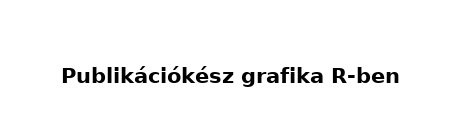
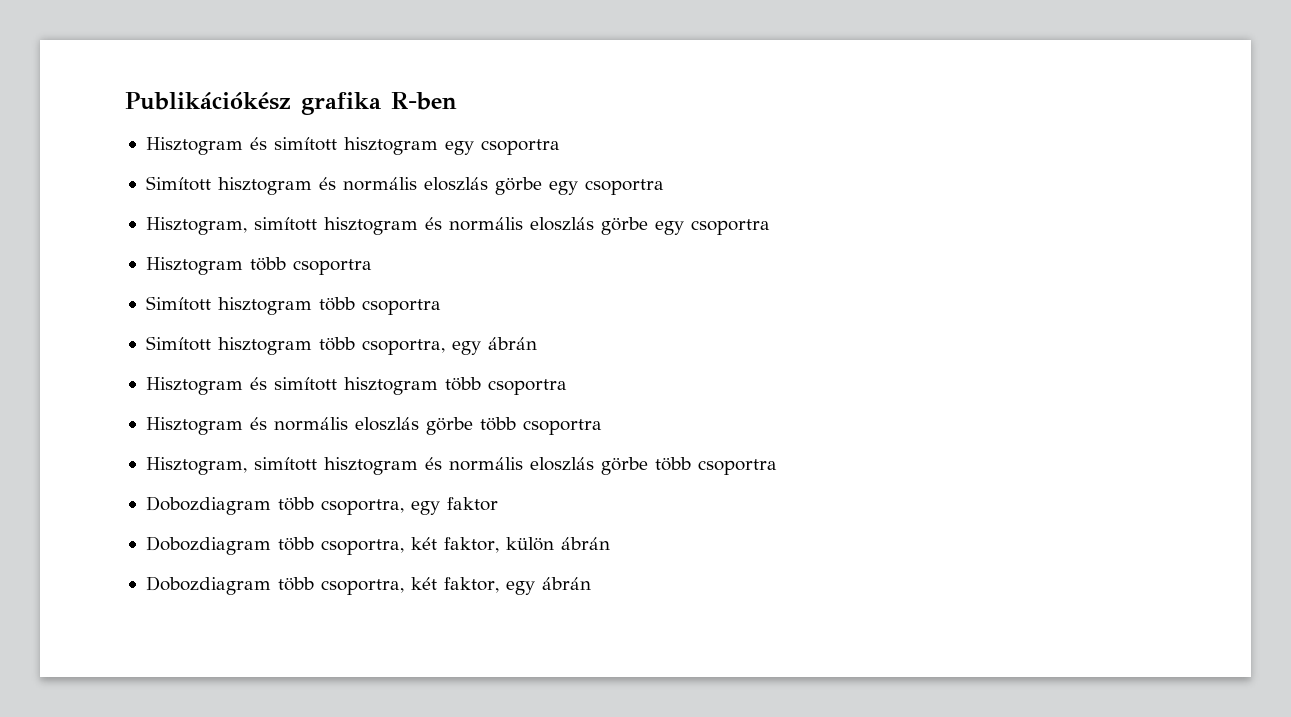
(400, 75) none -> [145,137,560,155] [145,176,664,195] [145,217,770,235] [145,257,372,275] [145,296,441,315] [145,336,537,355] [145,377,567,395] [145,417,602,435] [145,457,777,475] [145,496,498,515] [145,536,610,555] [145,576,591,595] // Hisztogram és simított hisztogram egy csoportra // Simított hisztogram és normális eloszlás görbe egy csoportra // Hisztogram, simított hisztogram és normális eloszlás görbe egy csoportra // Hisztogram több csoportra // Simított hisztogram több csoportra // Simított hisztogram több csoportra, egy ábrán // Hisztogram és simított hisztogram több csoportra // Hisztogram és normális eloszlás görbe több csoportra // Hisztogram, simított hisztogram és normális eloszlás görbe több csoportra // Dobozdiagram több csoportra, egy faktor // Dobozdiagram több csoportra, két faktor, külön ábrán // Dobozdiagram több csoportra, két faktor, egy ábrán

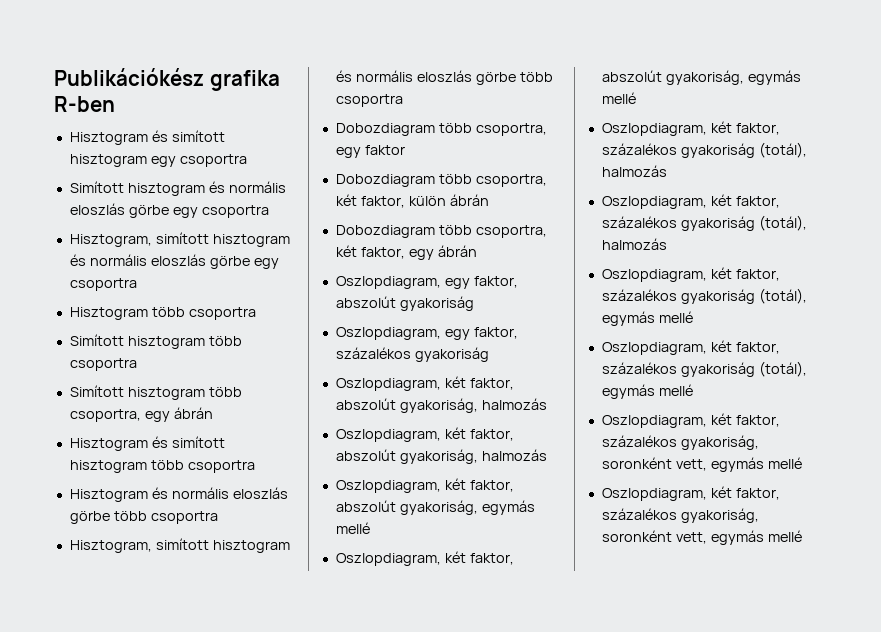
(591, 583) none -> [335,276,518,289] [335,296,474,311] [335,327,518,340] [335,347,489,362] [335,376,514,391] [335,398,547,413] [335,427,514,442] [335,449,547,464] [335,478,514,493] [335,500,535,515] [335,522,370,534] [335,551,514,566] [601,70,801,85] [601,92,636,104] [601,121,780,136] [601,142,807,158] [601,165,667,177] [601,194,780,209] [601,215,807,231] [601,238,667,250] [601,267,780,282] [601,288,807,304] [601,311,693,326] [601,340,780,355] [601,361,807,377] [601,384,693,399] [601,413,780,428] [601,435,759,450] [601,457,802,472] [601,486,780,501] [601,508,759,523] [601,530,802,545] // Oszlopdiagram, egy faktor, abszolút gyakoriság // Oszlopdiagram, egy faktor, százalékos gyakoriság // Oszlopdiagram, két faktor, abszolút gyakoriság, halmozás // Oszlopdiagram, két faktor, abszolút gyakoriság, halmozás // Oszlopdiagram, két faktor, abszolút gyakoriság, egymás mellé // Oszlopdiagram, két faktor, abszolút gyakoriság, egymás mellé // Oszlopdiagram, két faktor, százalékos gyakoriság (totál), halmozás // Oszlopdiagram, két faktor, százalékos gyakoriság (totál), halmozás // Oszlopdiagram, két faktor, százalékos gyakoriság (totál), egymás mellé // Oszlopdiagram, két faktor, százalékos gyakoriság (totál), egymás mellé // Oszlopdiagram, két faktor, százalékos gyakoriság, soronként vett, egymás mellé // Oszlopdiagram, két faktor, százalékos gyakoriság, soronként vett, egymás mellé

